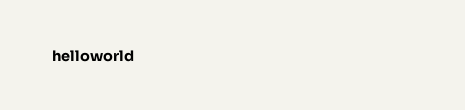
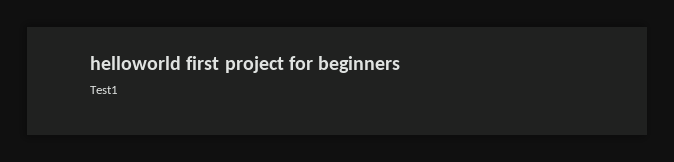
(134, 56) none -> [186,56,401,73] [90,86,118,94] first project for beginners // Test1

